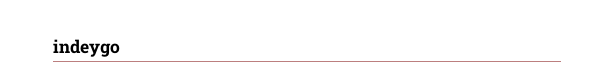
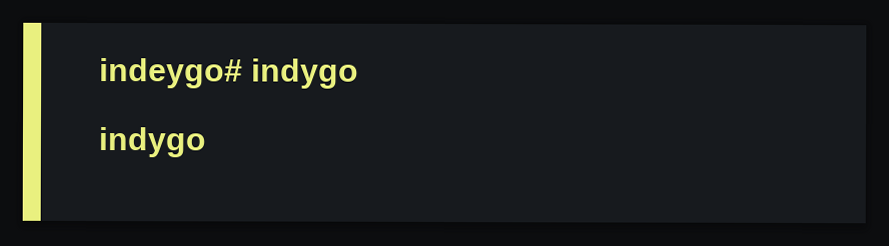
[53,39,120,57] indeygo -> [99,58,359,89] [98,127,206,158] indeygo# indygo // indygo

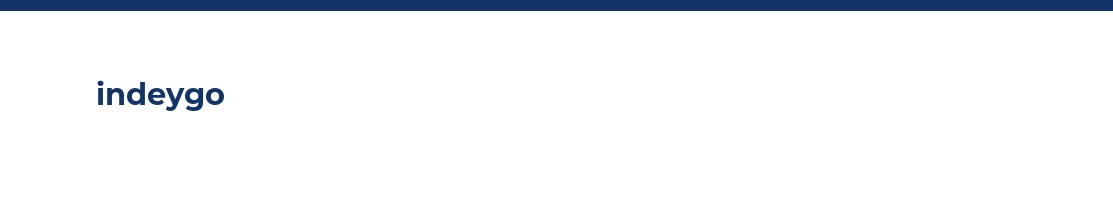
[99,58,359,89] [98,127,206,158] indeygo# indygo // indygo -> [96,80,225,111] indeygo

